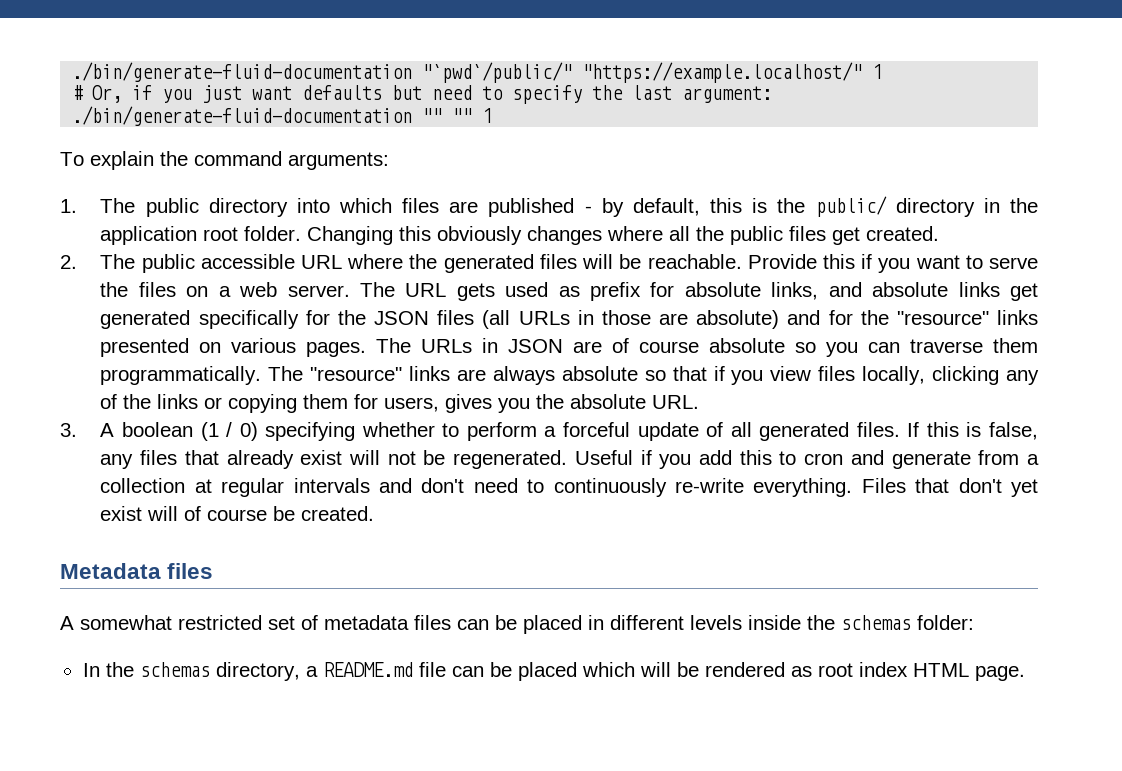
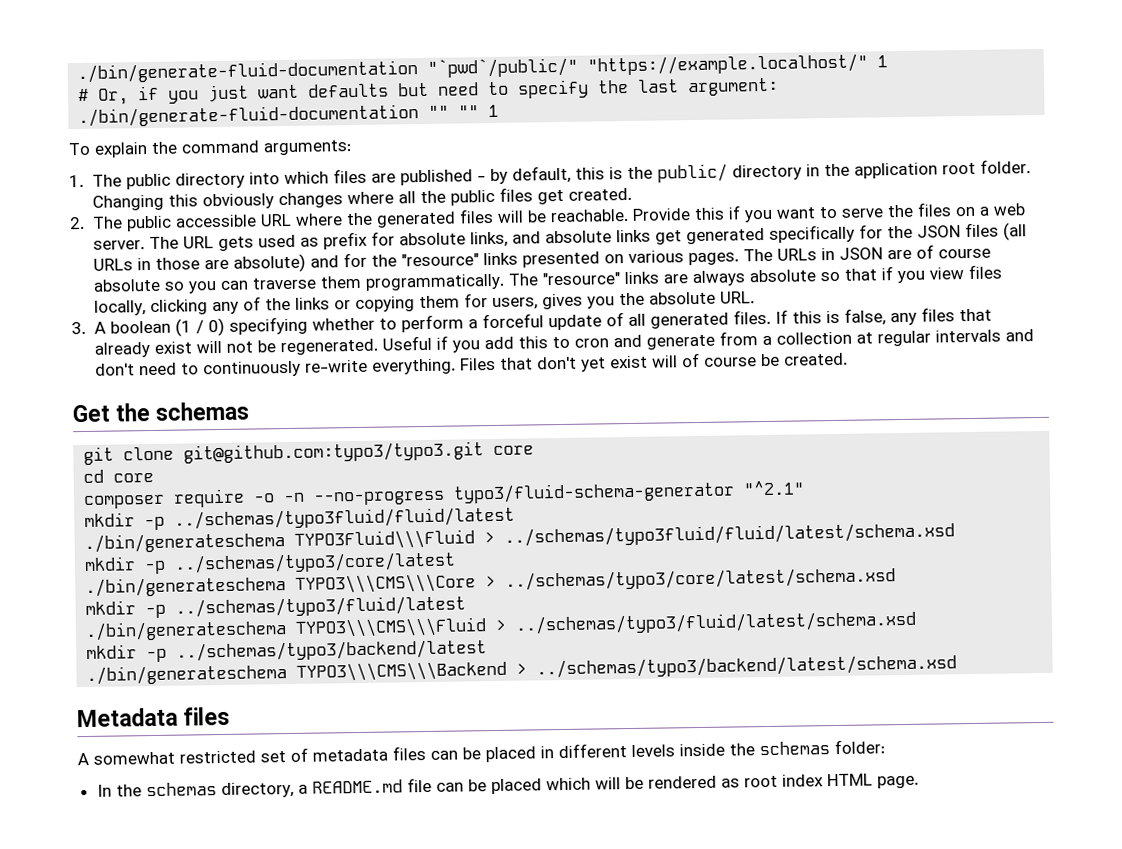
(375, 513) none -> [72,401,250,423] [83,441,535,466] [83,469,155,484] [83,480,806,509] [84,506,516,531] [84,522,956,553] [84,551,457,575] [85,567,897,597] [85,595,467,619] [85,610,918,641] [86,639,488,663] [86,654,958,685] // Get the schemas // git clone git@github.com:typo3/typo3.git core // cd core // composer require -o -n --no-progress typo3/fluid-schema-generator "^2.1" // mkdir -p ../schemas/typo3fluid/fluid/latest // ./bin/generateschema TYPO3Fluid\\\Fluid > ../schemas/typo3fluid/fluid/latest/schema.xsd // mkdir -p ../schemas/typo3/core/latest // ./bin/generateschema TYPO3\\\CMS\\\Core > ../schemas/typo3/core/latest/schema.xsd // mkdir -p ../schemas/typo3/fluid/latest // ./bin/generateschema TYPO3\\\CMS\\\Fluid > ../schemas/typo3/fluid/latest/schema.xsd // mkdir -p ../schemas/typo3/backend/latest // ./bin/generateschema TYPO3\\\CMS\\\Backend > ../schemas/typo3/backend/latest/schema.xsd

